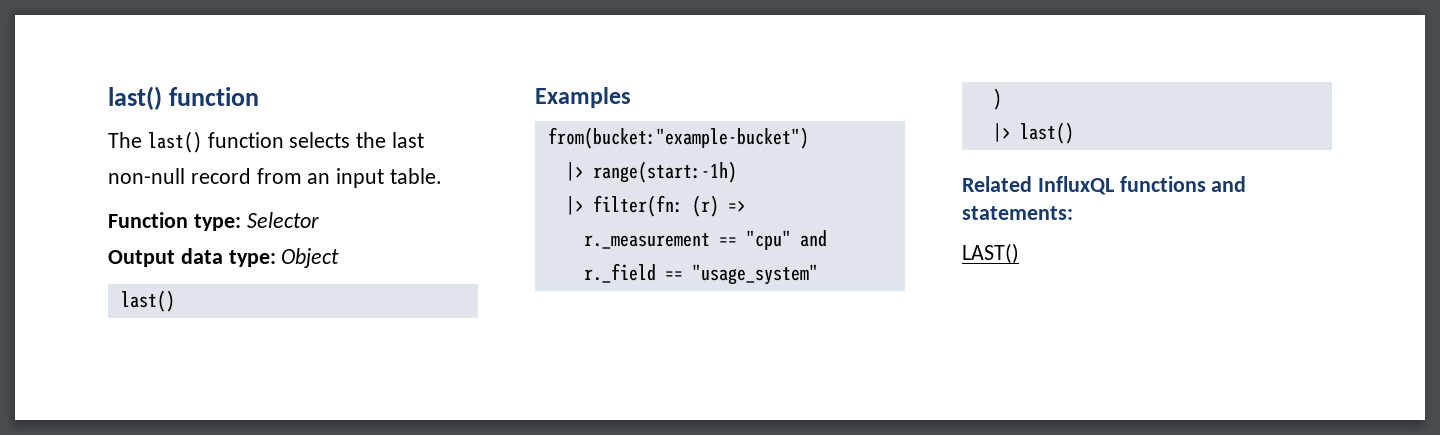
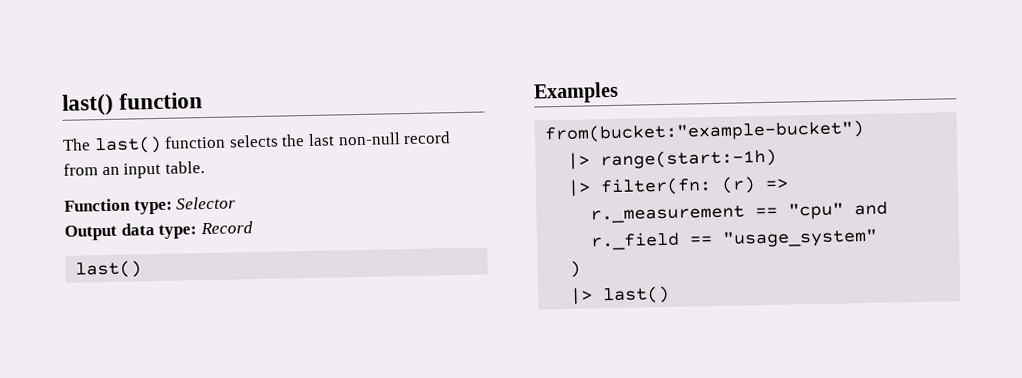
[281,248,340,268] Object -> [199,221,253,235] Record
[962,176,1247,195] [962,206,1073,220] [962,243,1019,264] // Related InfluxQL functions and statements: // LAST() -> (671, 295) none

